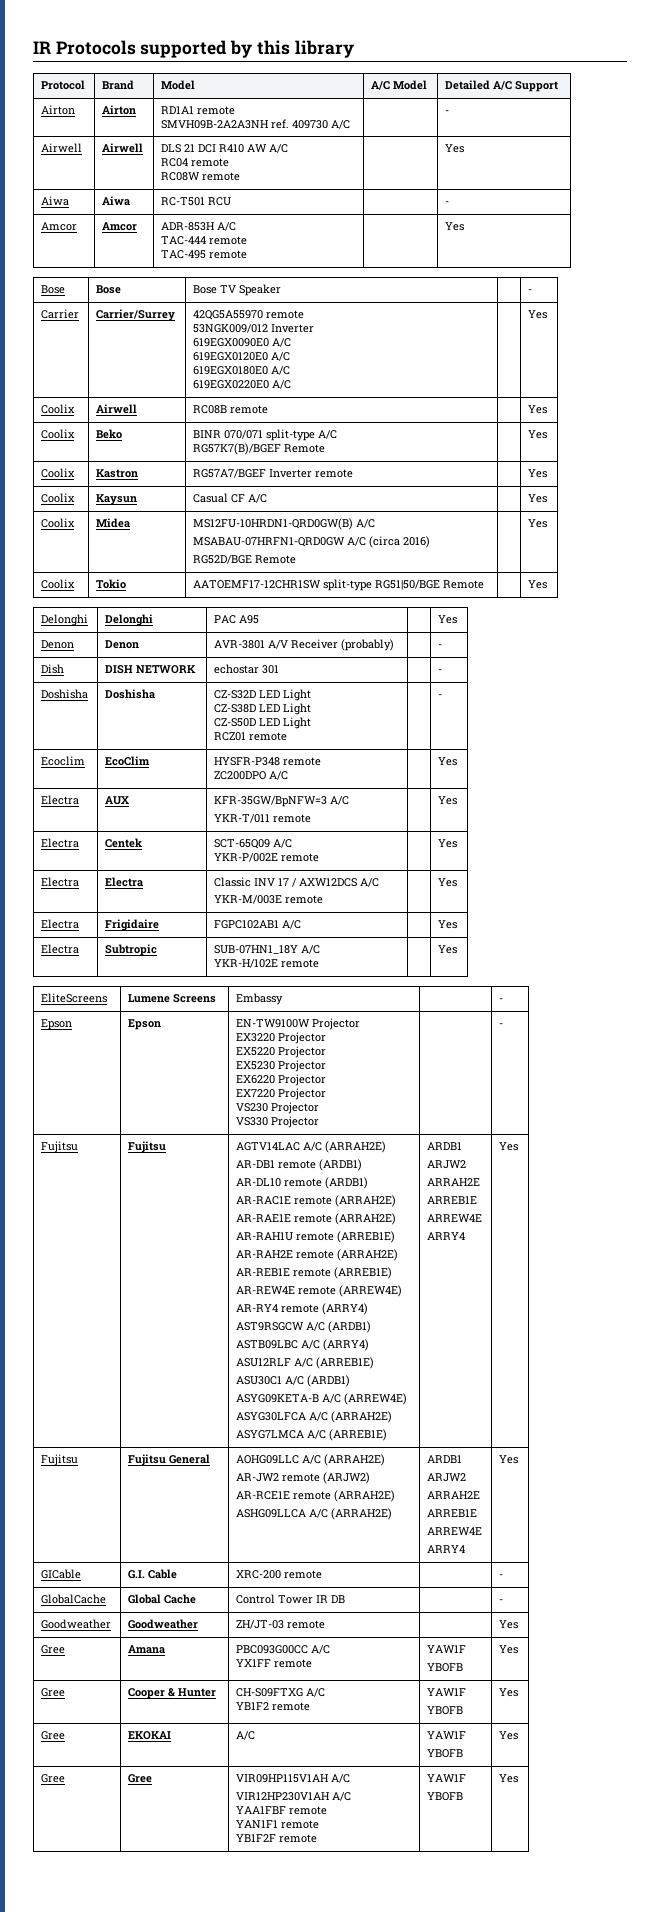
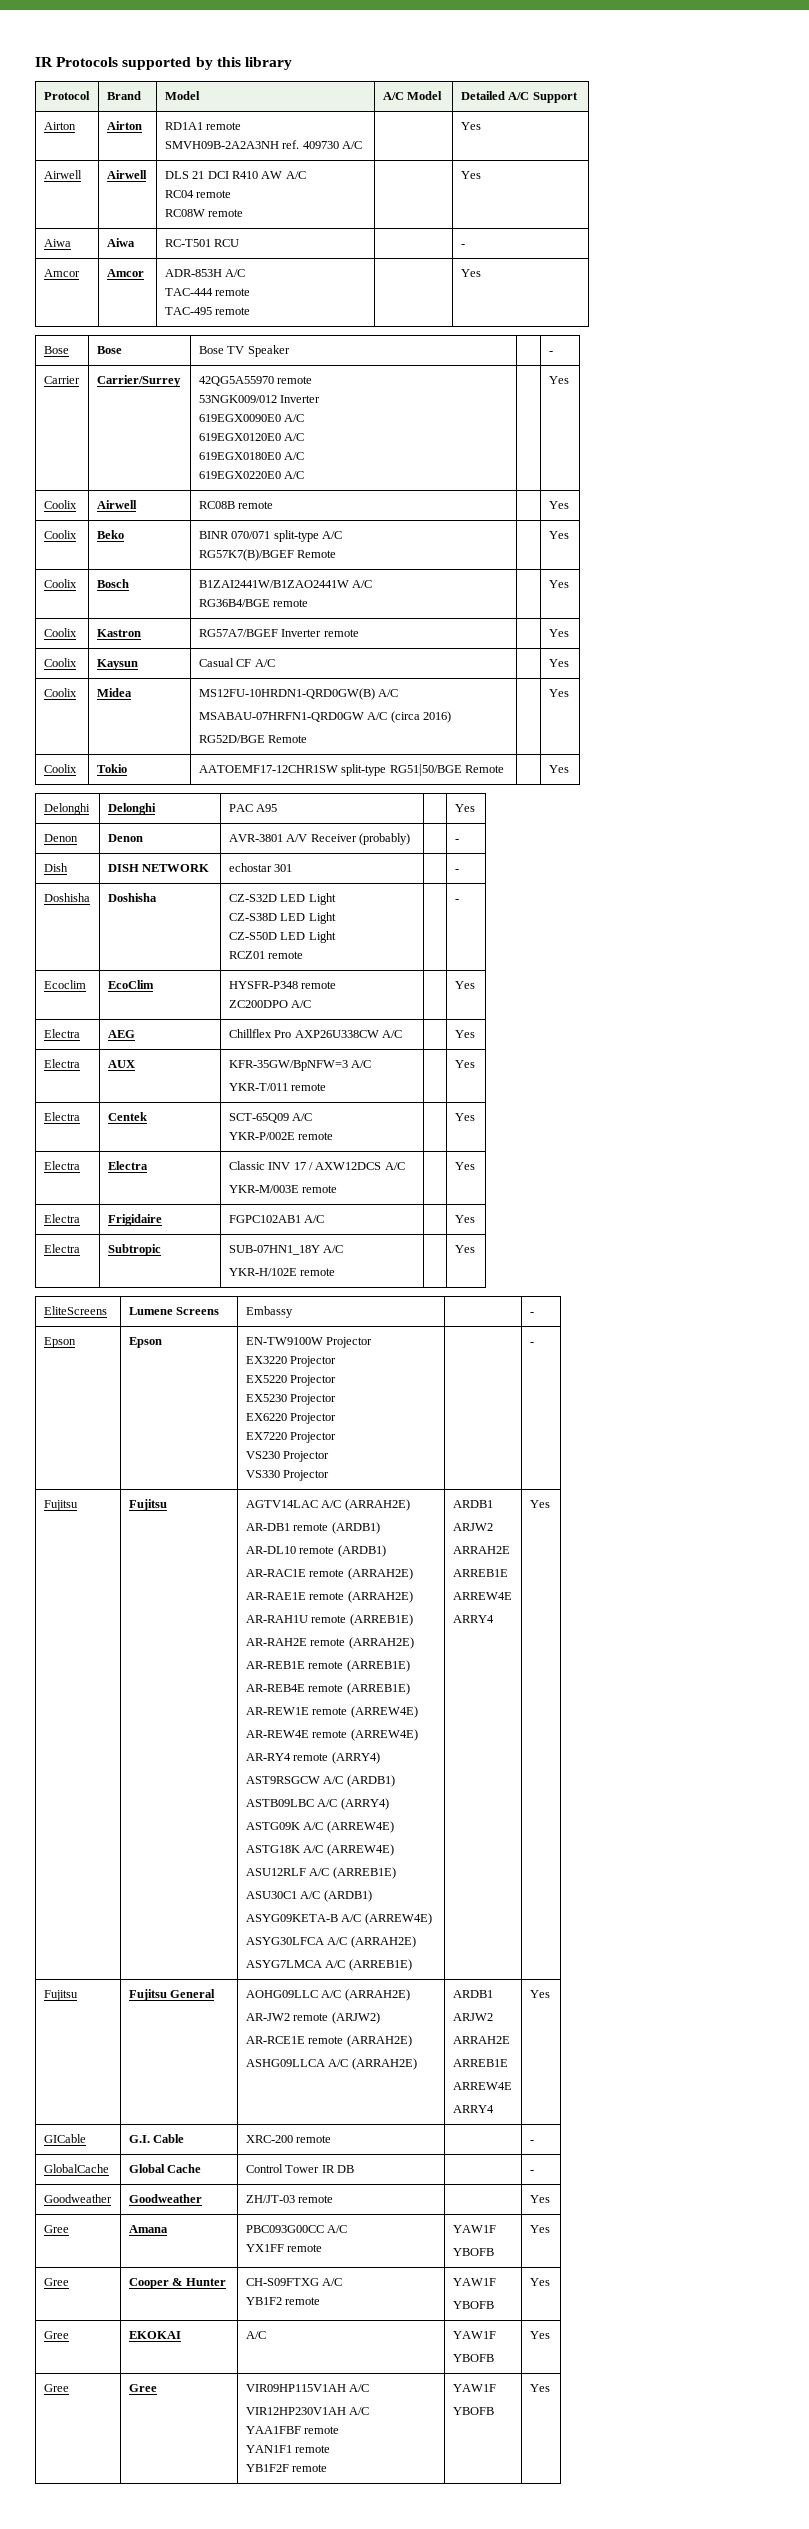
[445,110,450,114] - -> [460,122,481,130] Yes
(548, 434) none -> [43,579,77,588] [96,579,129,588] [198,580,373,588] [198,599,309,607] [548,580,569,588] // Coolix | Bosch | B1ZAI2441W/B1ZAO2441W A/C // RG36B4/BGE remote | | Yes
(458, 761) none -> [43,1029,80,1038] [107,1030,135,1038] [228,1029,402,1038] [454,1030,475,1038] // Electra | AEG | Chillflex Pro AXP26U338CW A/C | | Yes
(393, 1273) none -> [245,1683,410,1695] [245,1706,418,1718] // AR-REB4E remote (ARREB1E) // AR-REW1E remote (ARREW4E)
(370, 1345) none -> [245,1821,394,1833] [245,1844,394,1856] // ASTG09K A/C (ARREW4E) // ASTG18K A/C (ARREW4E)

